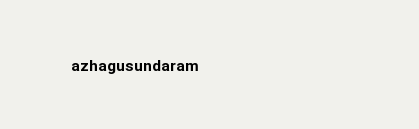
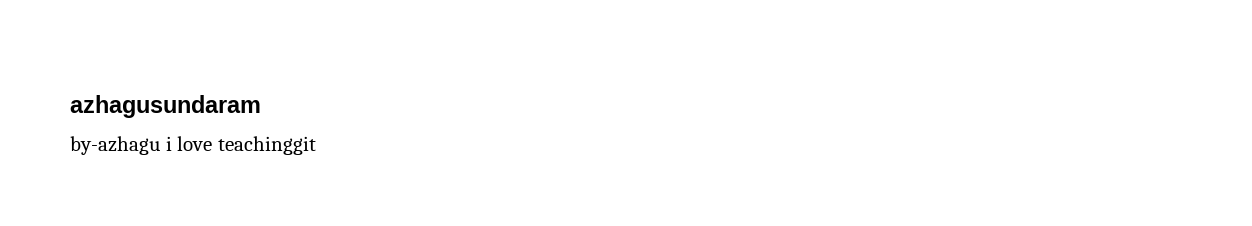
(199, 67) none -> [70,136,316,155] // by-azhagu i love teachinggit

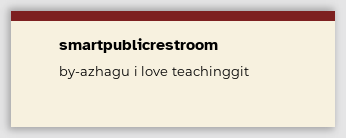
[70,95,261,118] azhagusundaram -> [59,38,218,53] smartpublicrestroom

